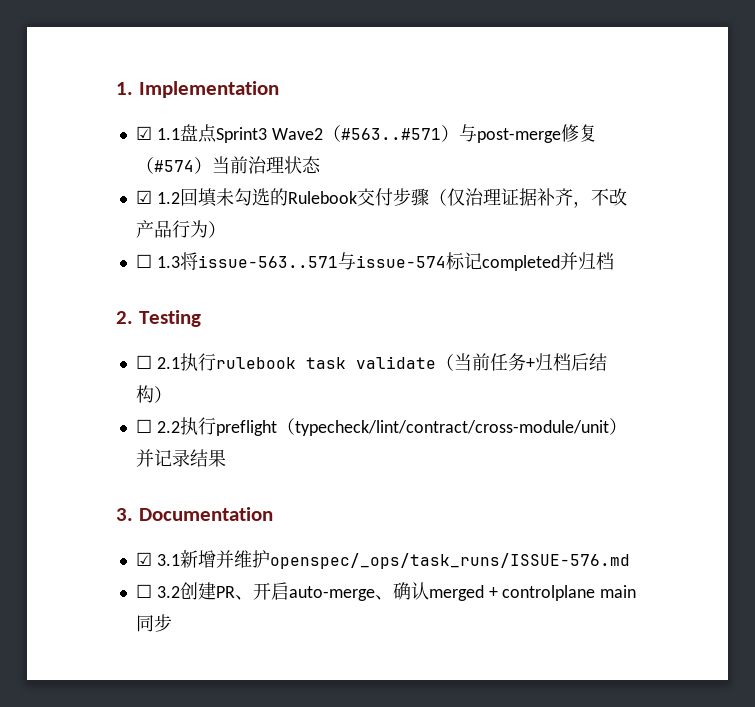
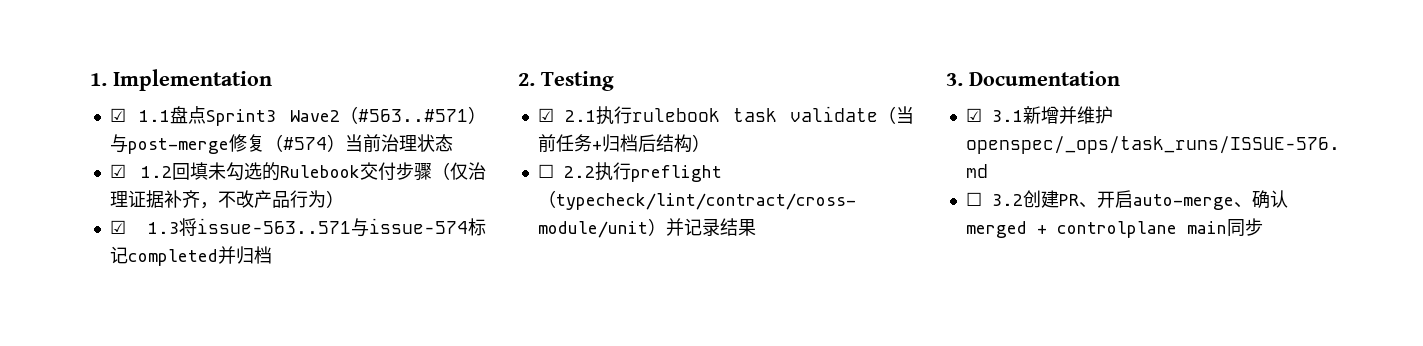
[135,254,152,268] ☐ -> [109,220,126,234] ☑
[135,355,152,369] ☐ -> [537,108,554,122] ☑

